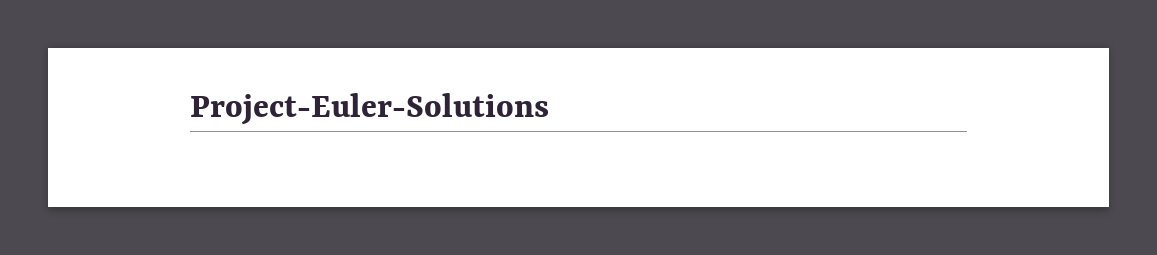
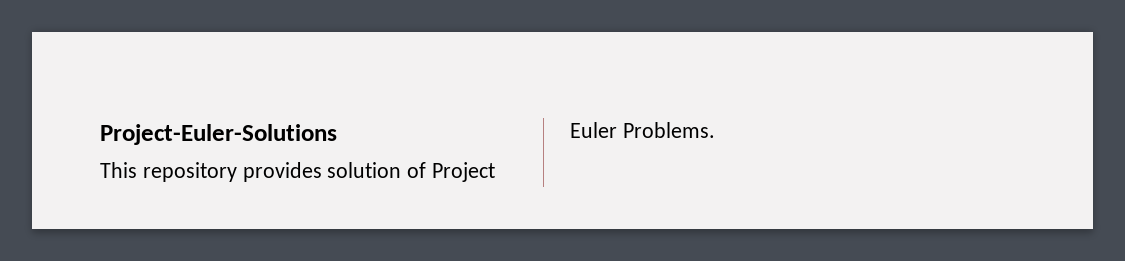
(549, 109) none -> [100,162,496,182] [570,122,715,138] // This repository provides solution of Project Euler Problems.

